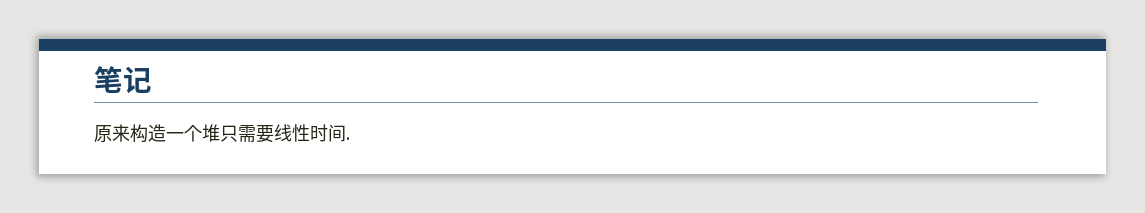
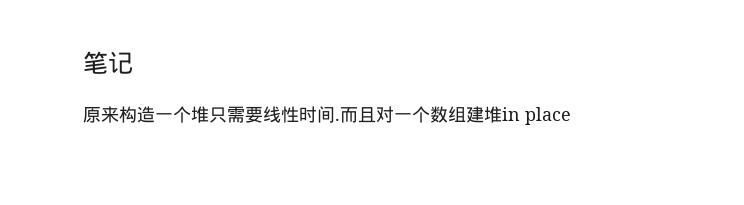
(350, 138) none -> [340,106,571,125] 而且对一个数组建堆in place

